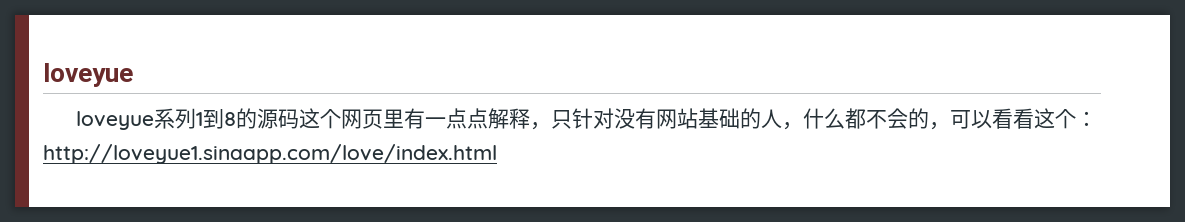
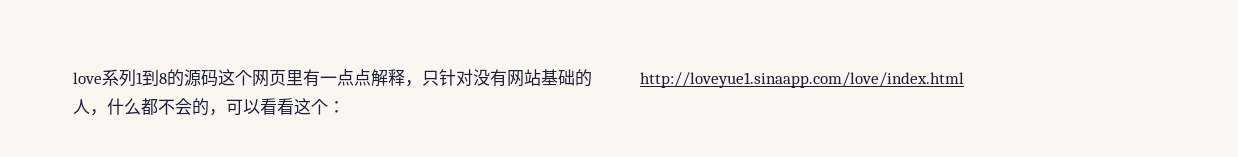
[43,63,133,87] [76,111,155,130] loveyue // loveyue -> [73,72,102,84] love

